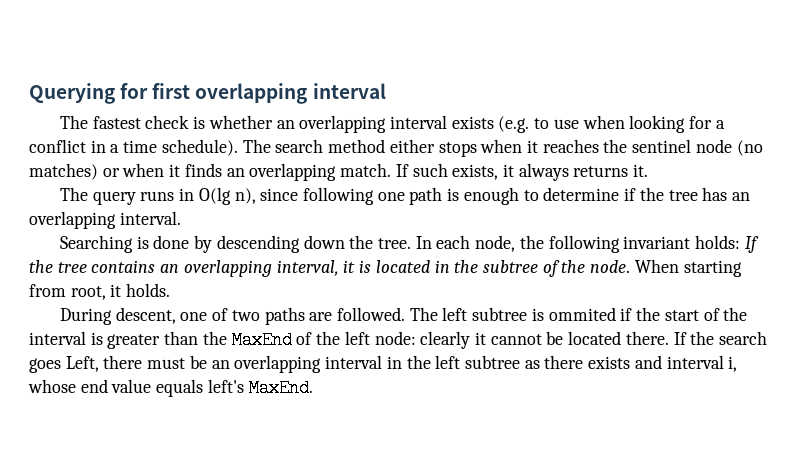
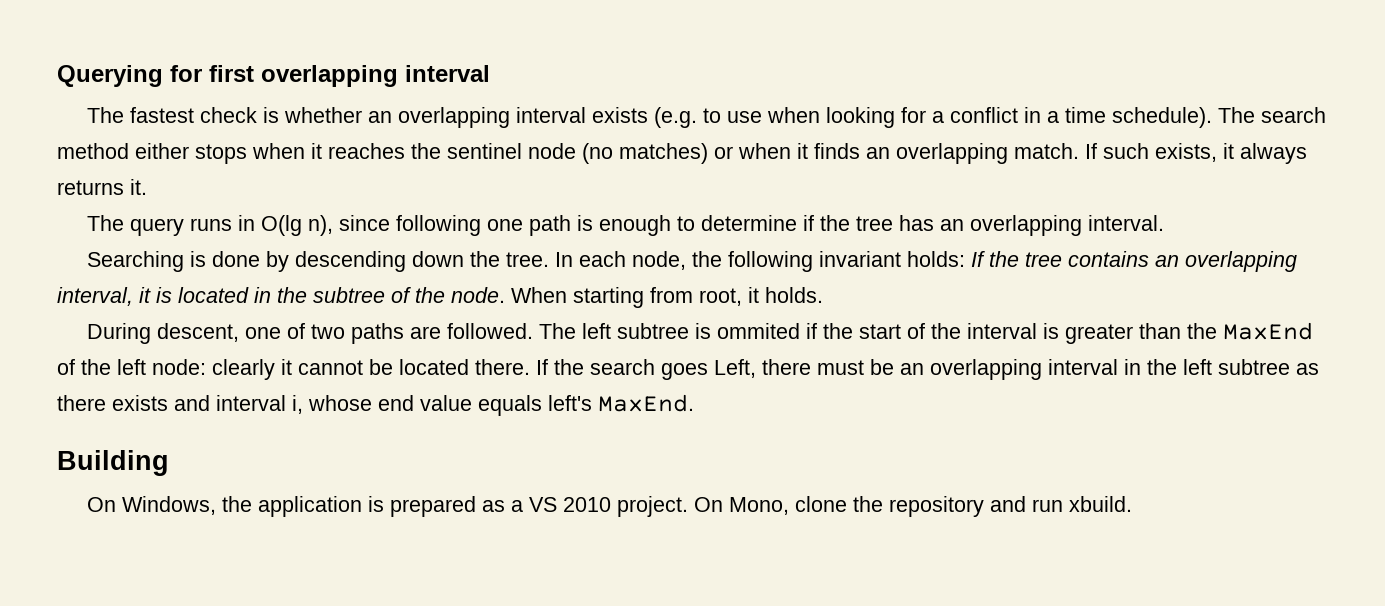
(313, 388) none -> [57,450,169,476] [86,496,1132,517] // Building // On Windows, the application is prepared as a VS 2010 project. On Mono, clone the repository and run xbuild.

